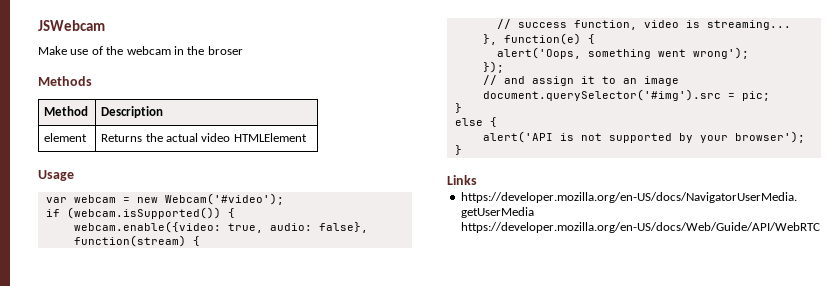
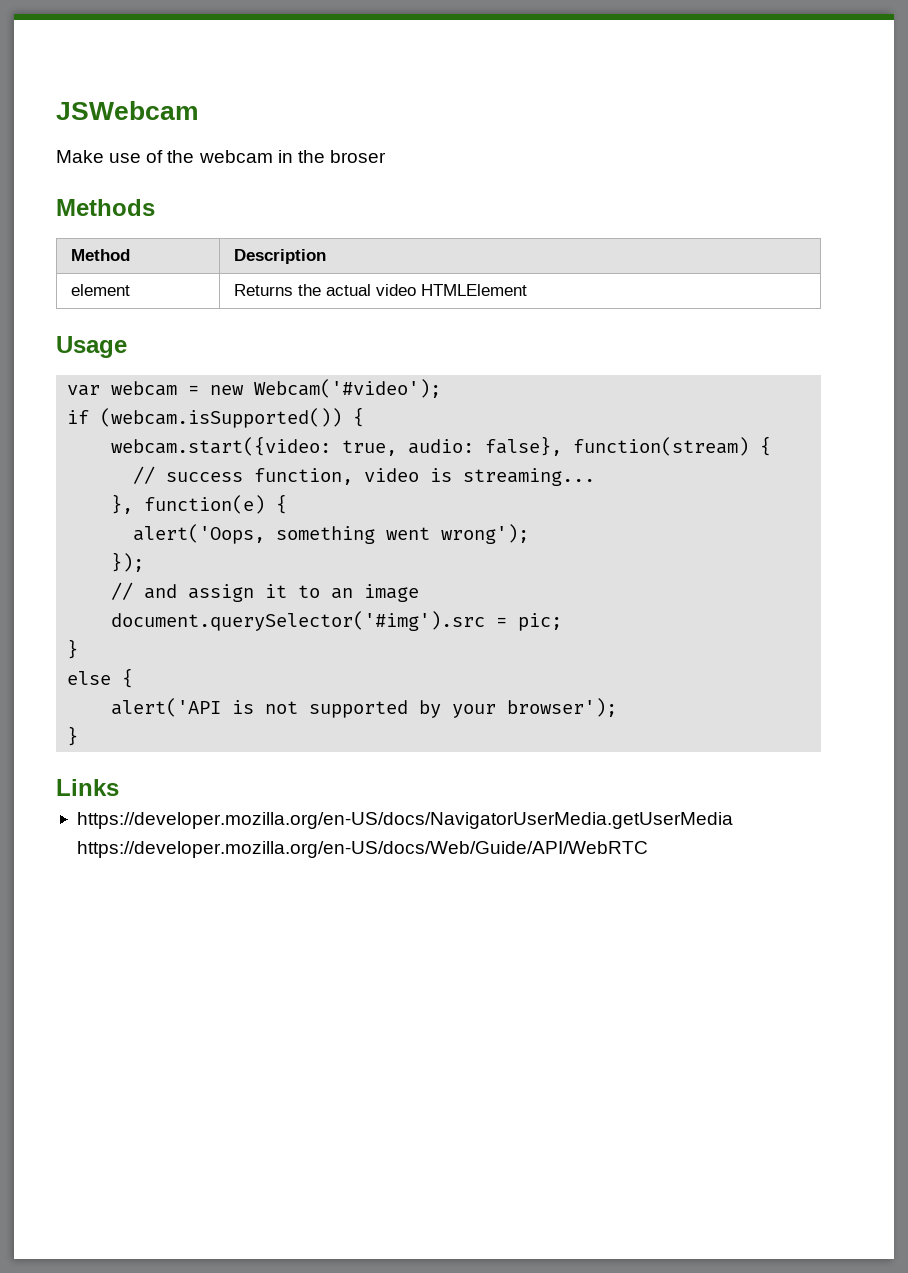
[73,221,221,233] webcam.enable({video: -> [111,436,332,456] webcam.start({video:

